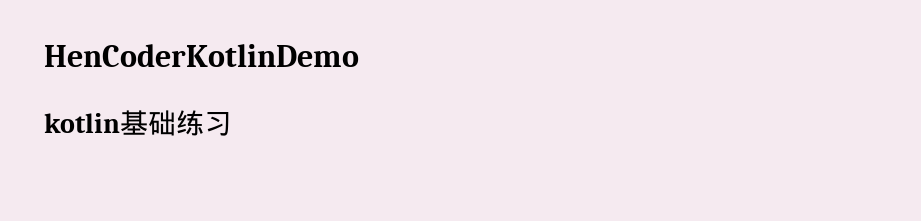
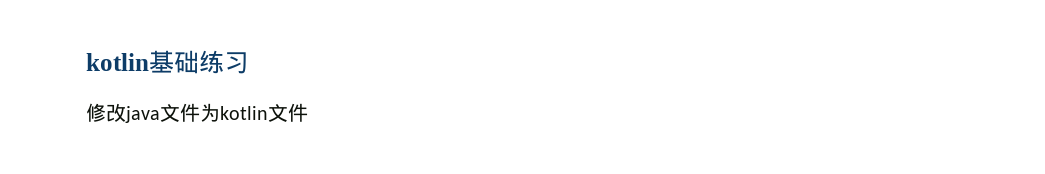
[44,44,359,67] HenCoderKotlinDemo // -> (86, 62) none
(232, 124) none -> [86,103,308,123] // 修改java文件为kotlin文件

